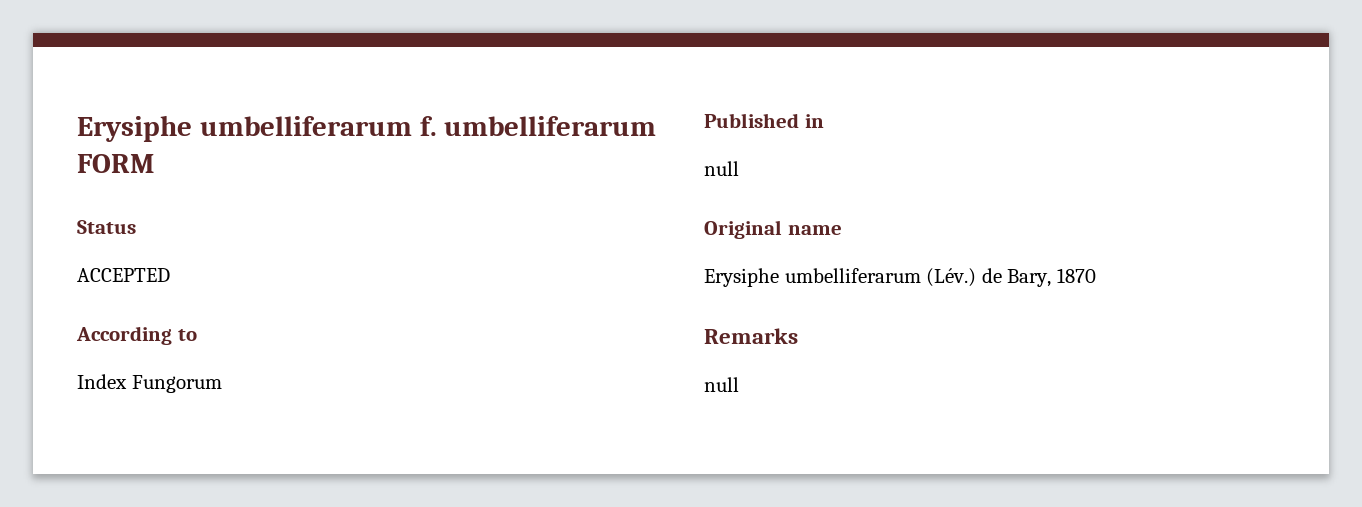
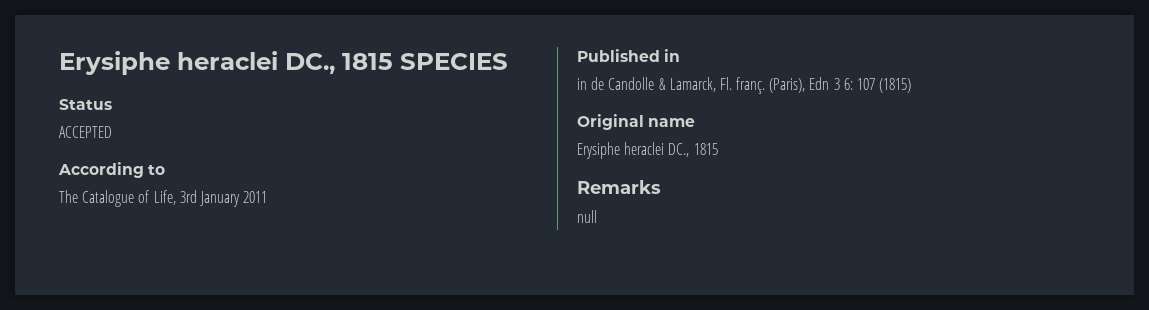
[77,115,657,142] [77,154,155,173] Erysiphe umbelliferarum f. umbelliferarum FORM -> [59,51,508,75] Erysiphe heraclei DC., 1815 SPECIES
[77,374,222,393] [704,113,824,128] [704,161,739,176] [704,220,842,239] [704,268,1096,287] Index Fungorum // Published in // null // Original name // Erysiphe umbelliferarum (Lév.) de Bary, 1870 -> [59,190,268,207] [577,49,681,62] [577,77,912,94] [577,114,696,130] [577,142,718,159] The Catalogue of Life, 3rd January 2011 // Published in // in de Candolle & Lamarck, Fl. franç. (Paris), Edn 3 6: 107 (1815) // Original name // Erysiphe heraclei DC., 1815

